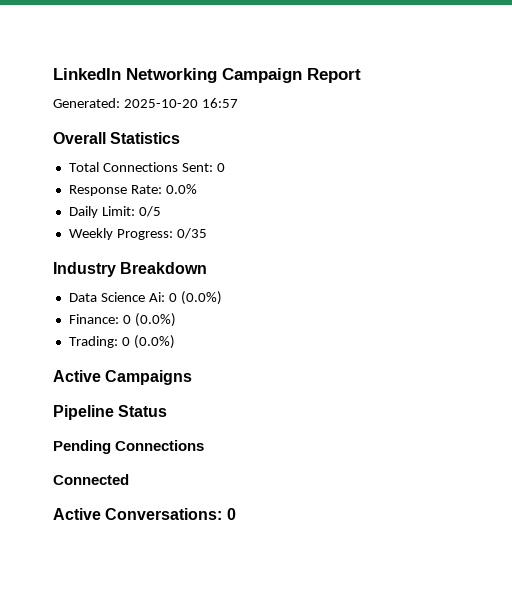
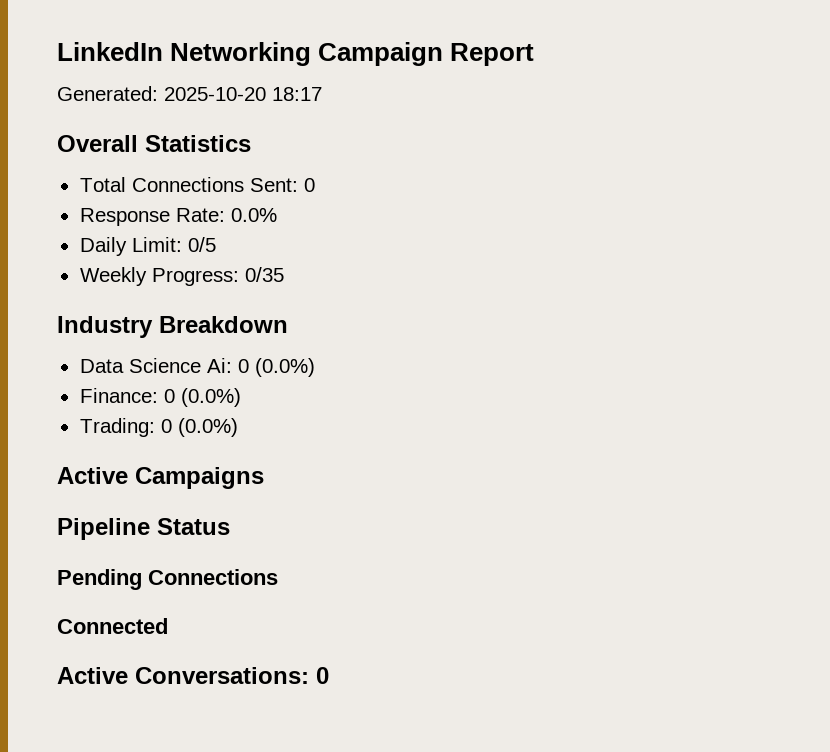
[201,98,238,108] 16:57 -> [272,87,322,101] 18:17

